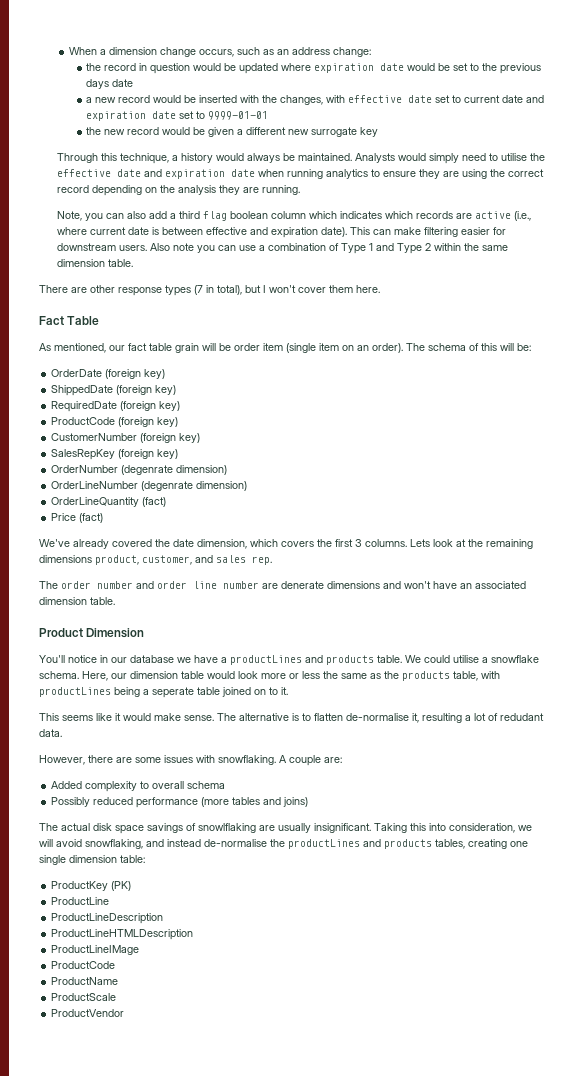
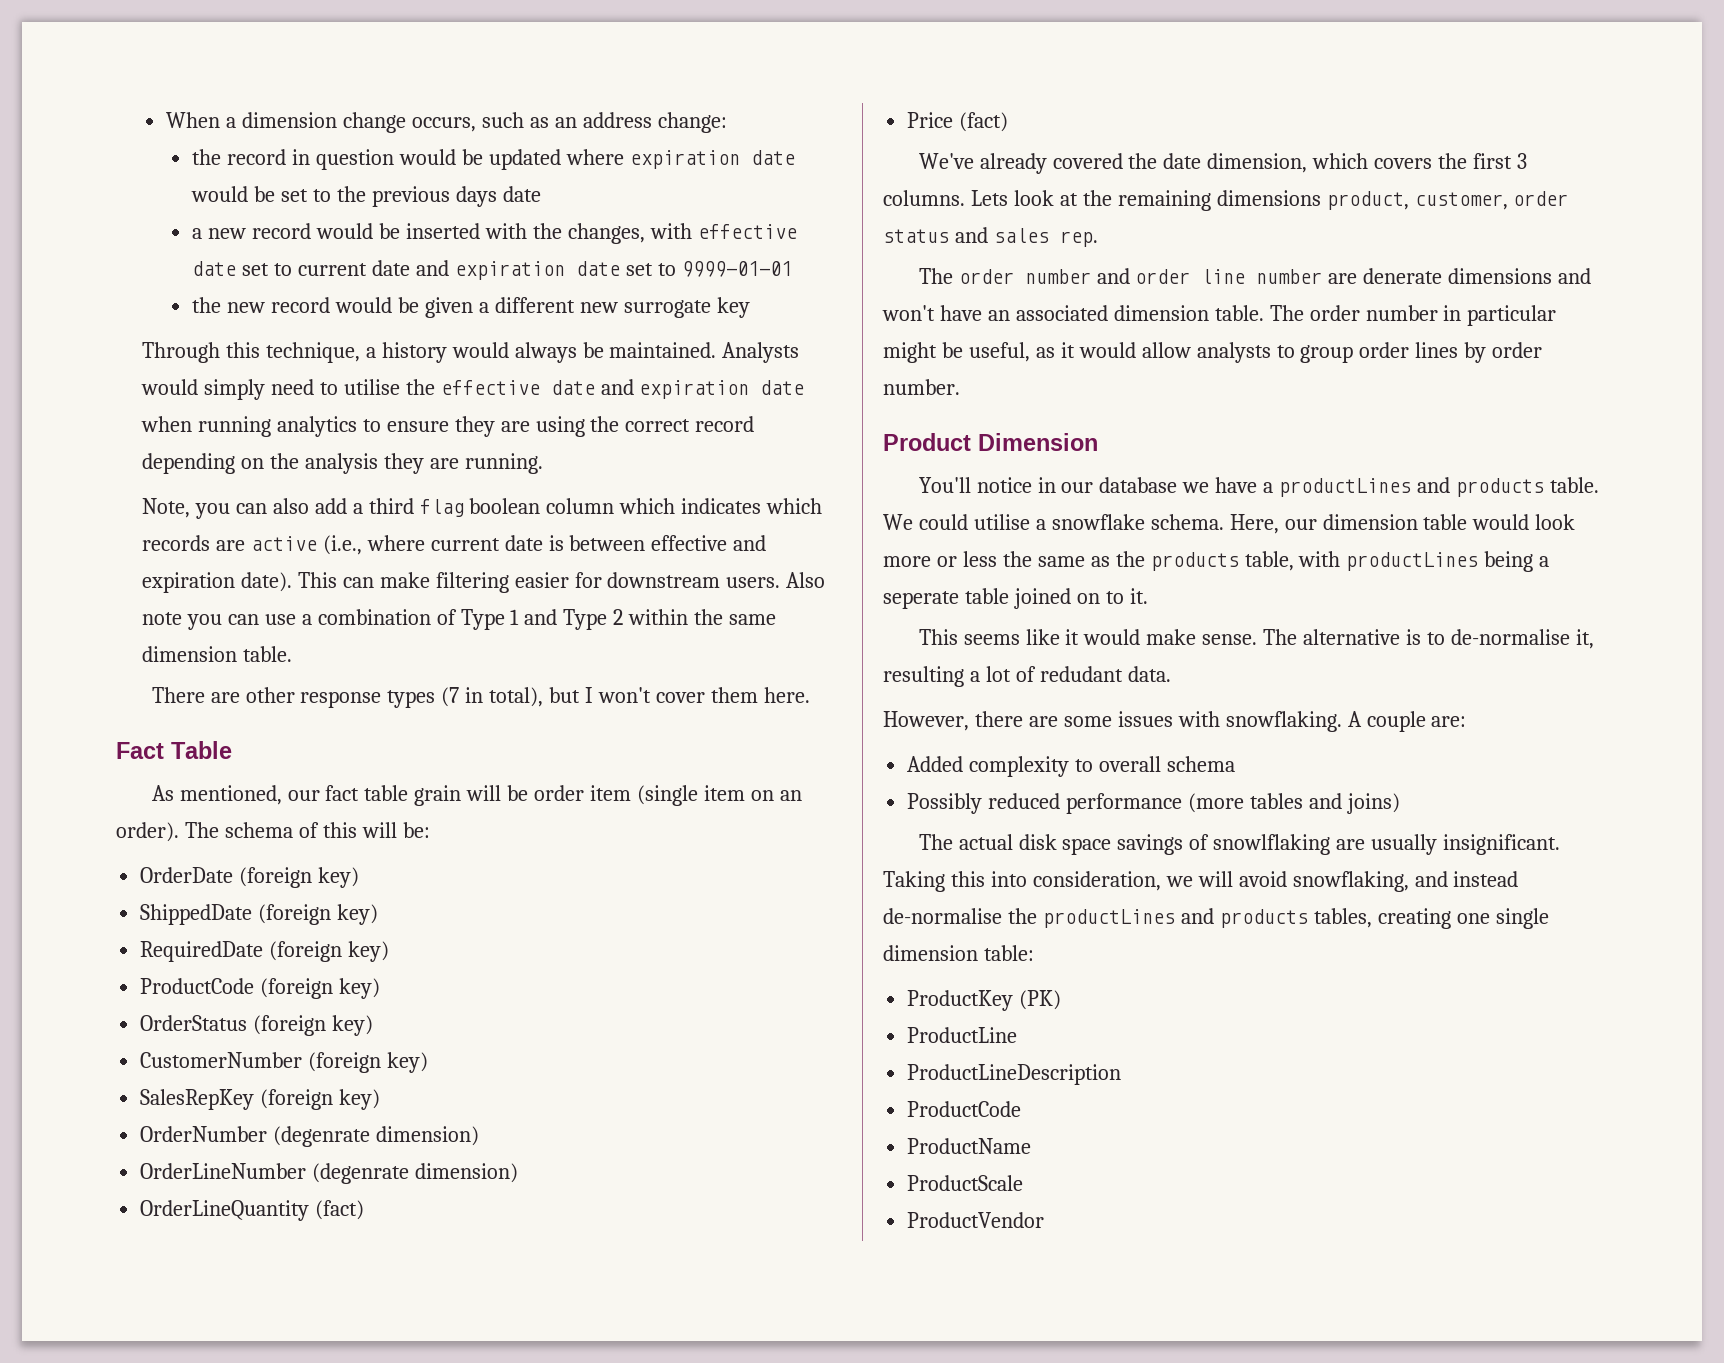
(179, 422) none -> [140,1015,374,1036] // OrderStatus (foreign key)
(192, 560) none -> [1513,191,1569,206] [883,229,949,243] order status
(115, 601) none -> [1269,305,1557,326] [883,342,1543,363] [883,379,960,395] The order number in particular might be useful, as it would allow analysts to group order lines by order number.
[314,713,343,721] flatten -> (1446, 638) none
[51,929,194,940] [51,945,140,955] // ProductLineHTMLDescription // ProductLineIMage -> (1122, 1074) none

